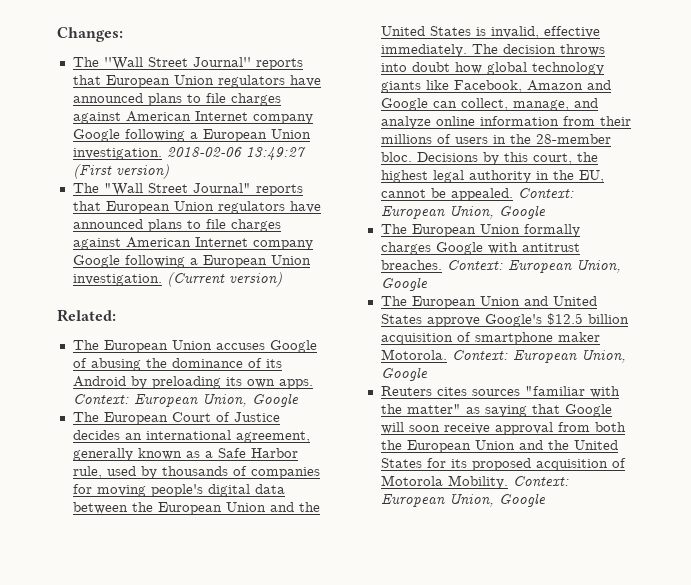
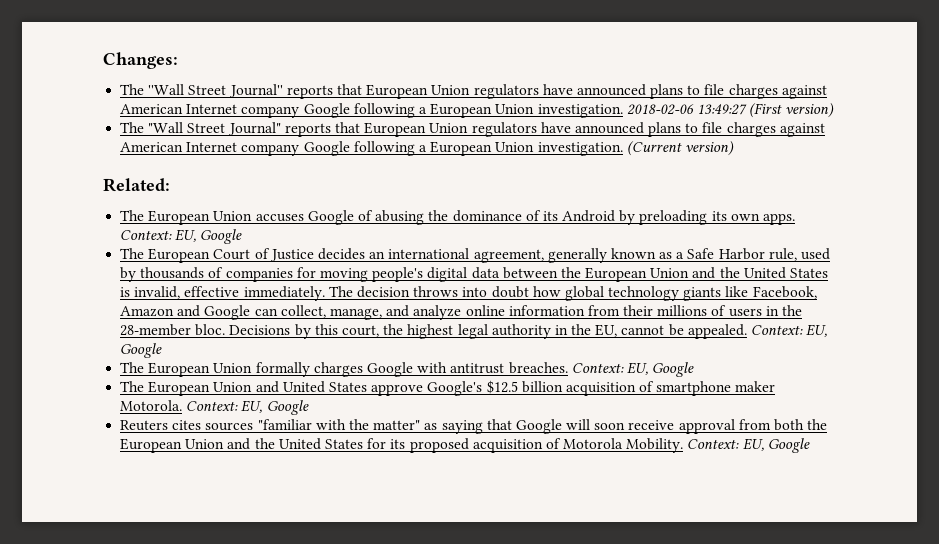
[133,394,247,407] European Union, -> [175,229,197,242] EU,
[380,206,494,219] European Union, -> [806,324,828,337] EU,
[507,260,621,273] European Union, -> [626,362,648,375] EU,
[512,350,626,363] European Union, -> [241,400,263,413] EU,
[380,494,494,507] European Union, -> [742,438,764,451] EU,

